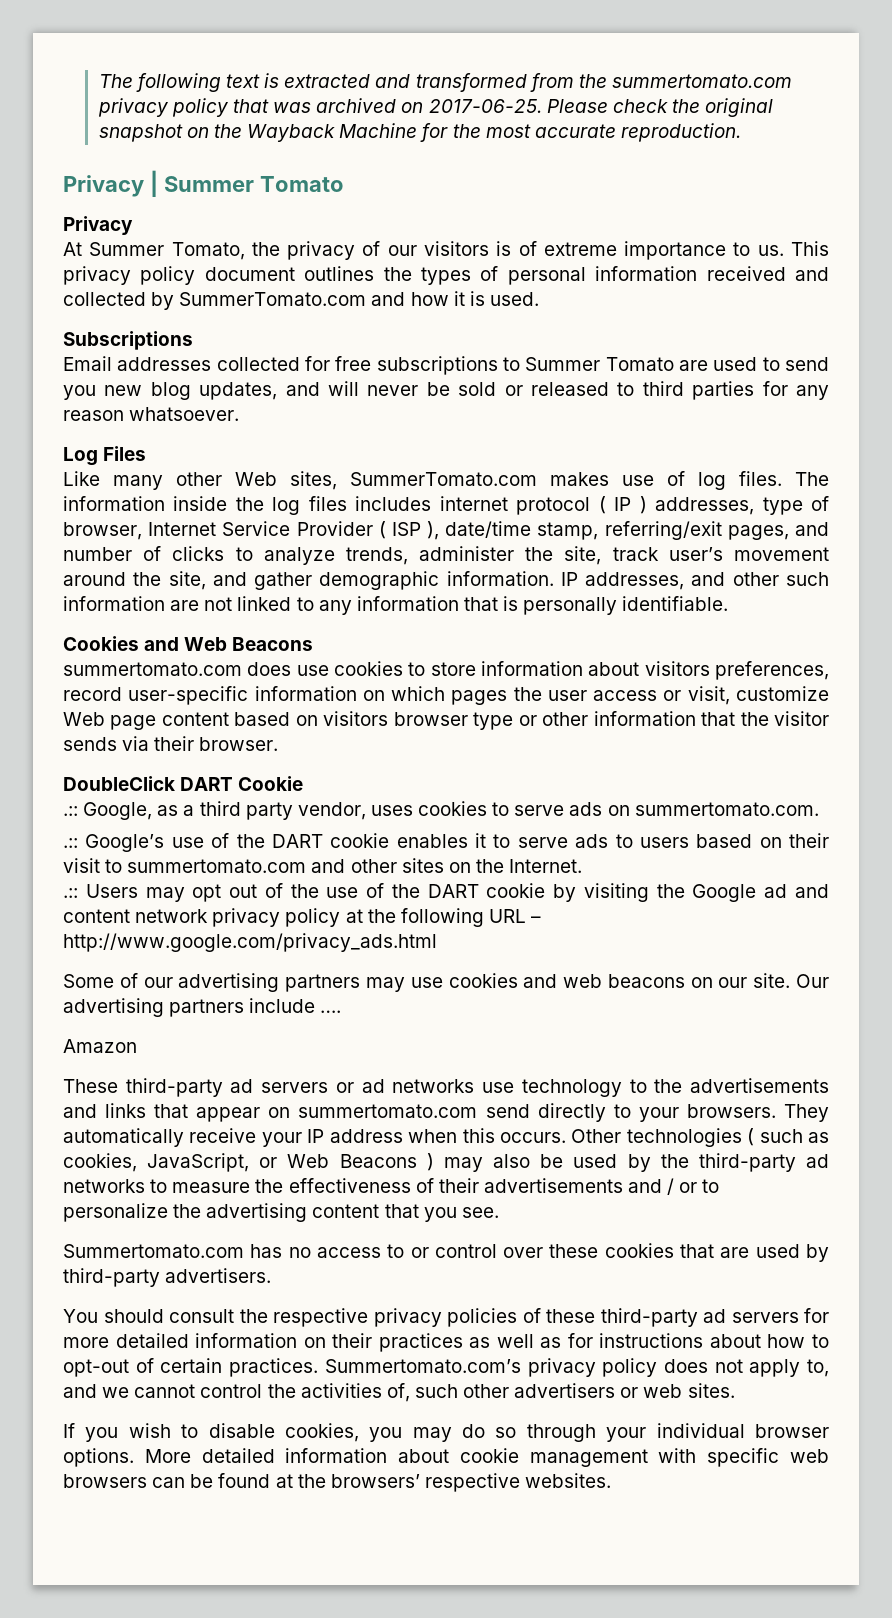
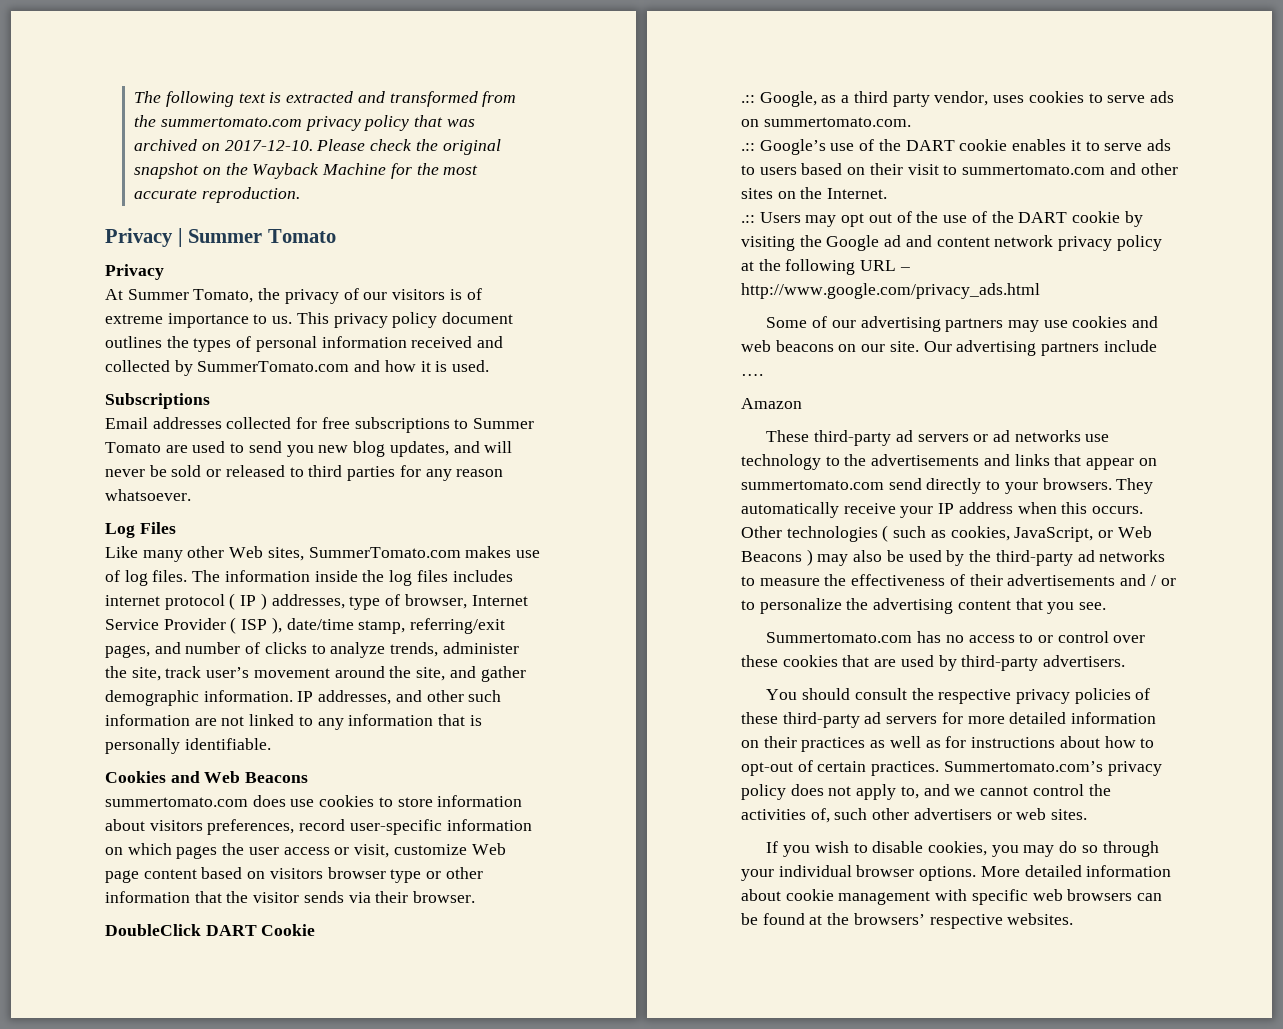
[428,99,542,113] 2017-06-25. -> [224,140,313,151] 2017-12-10.

